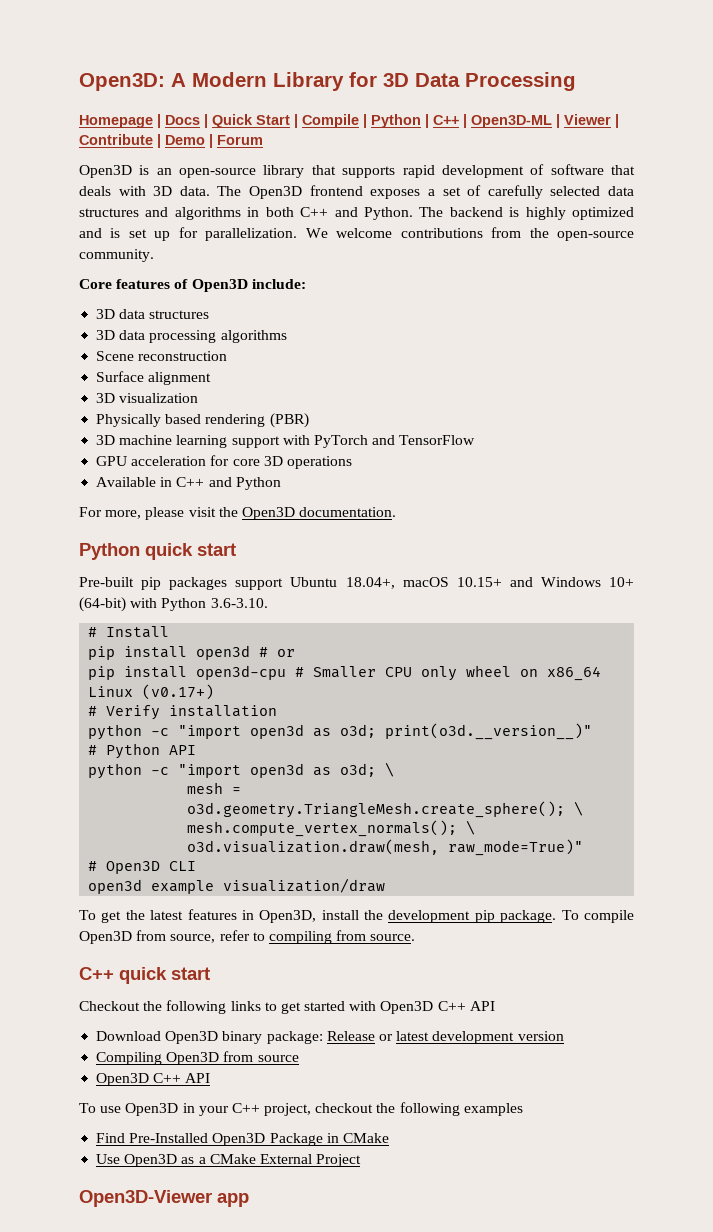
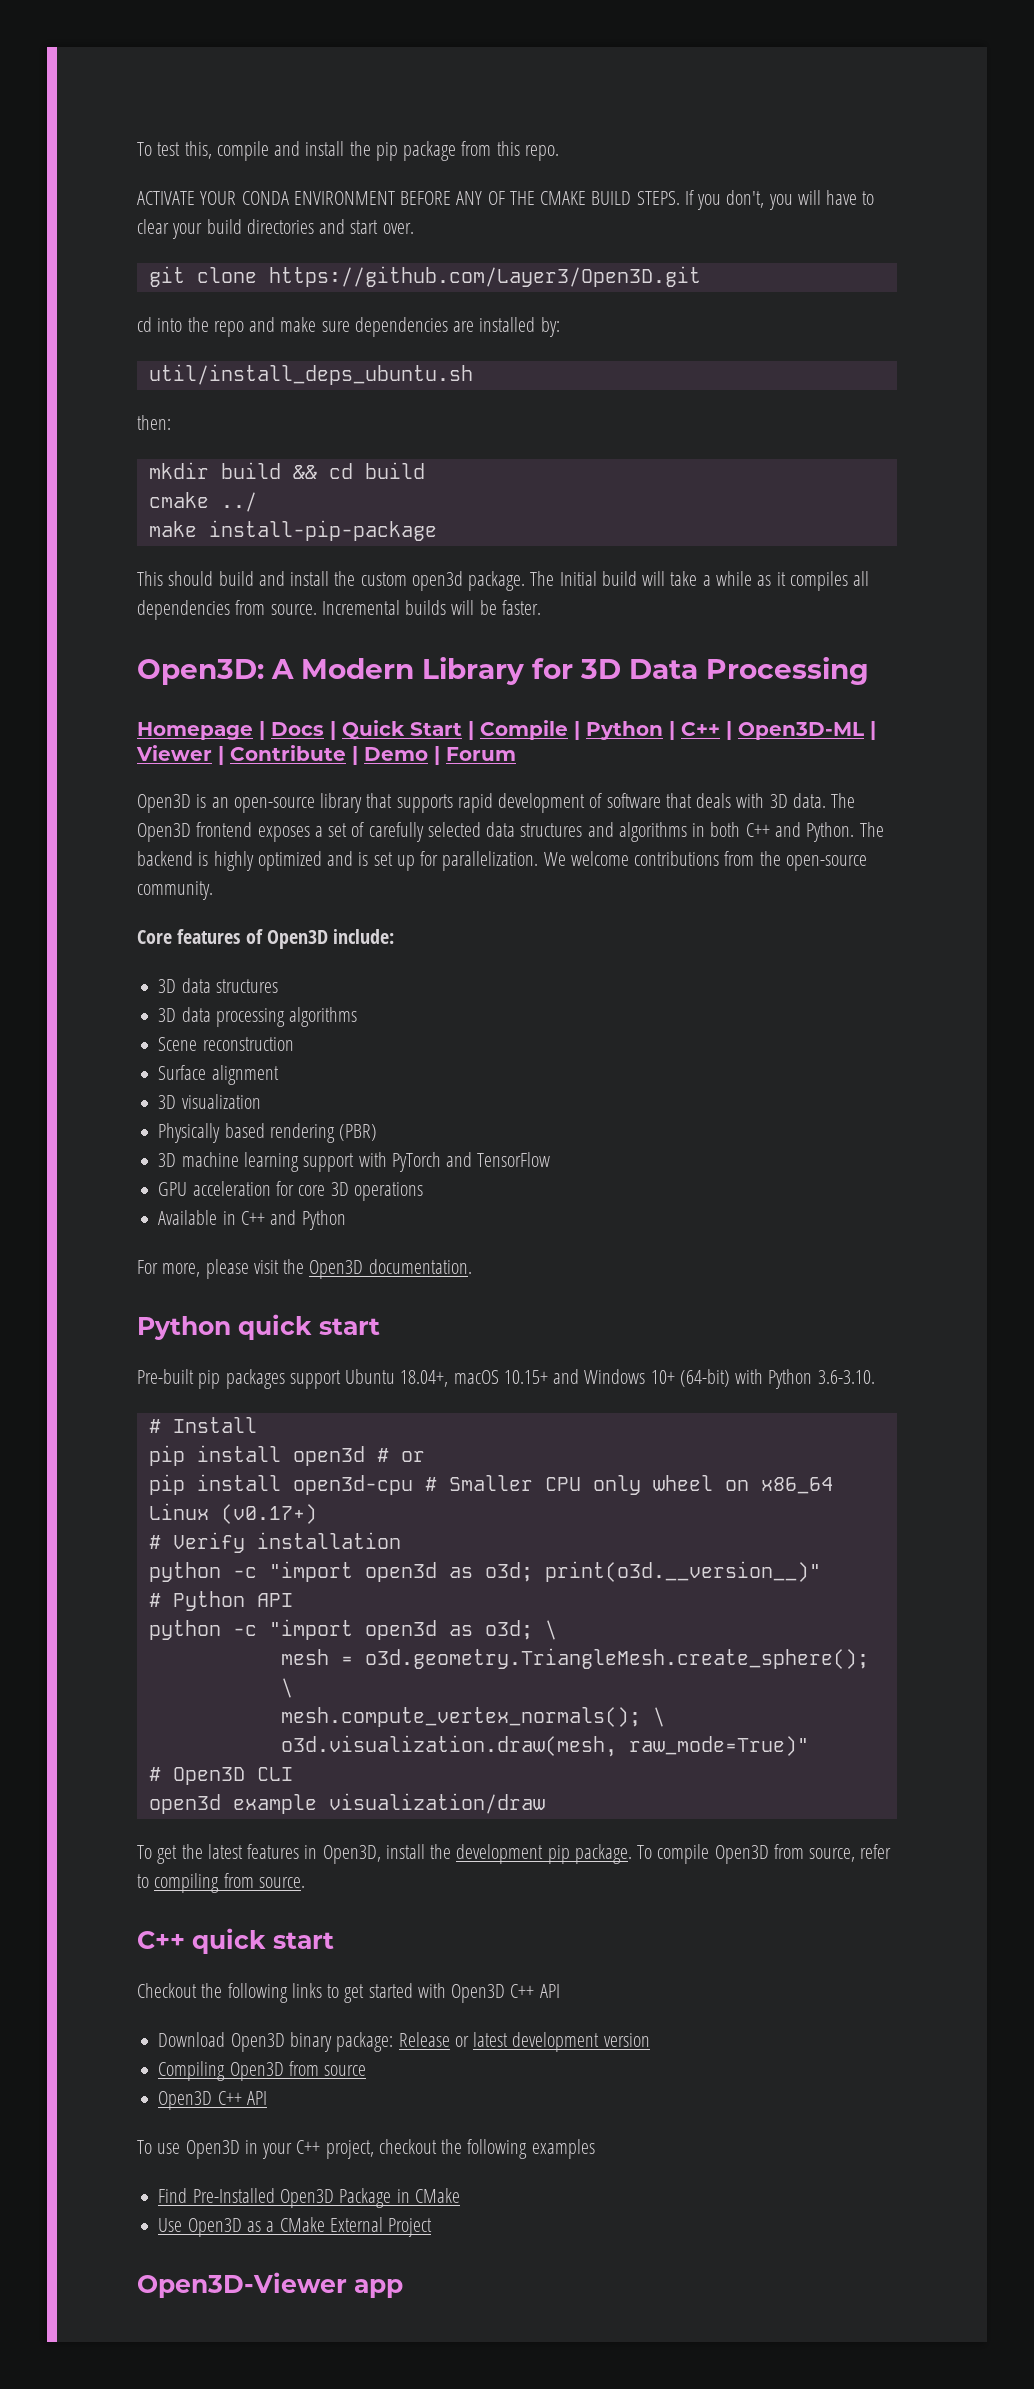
(79, 82) none -> [137,141,559,161] [137,190,875,210] [137,219,414,239] [148,266,701,287] [137,317,560,337] [148,364,473,385] [137,415,171,430] [148,462,425,479] [148,492,257,512] [148,520,437,541] [137,571,870,591] [137,600,541,620] To test this, compile and install the pip package from this repo. // ACTIVATE YOUR CONDA ENVIRONMENT BEFORE ANY OF THE CMAKE BUILD STEPS. If you don't, you will have to clear your build directories and start over. // git clone https://github.com/Layer3/Open3D.git // cd into the repo and make sure dependencies are installed by: // util/install_deps_ubuntu.sh // then: // mkdir build && cd build // cmake ../ // make install-pip-package // This should build and install the custom open3d package. The Initial build will take a while as it compiles all dependencies from source. Incremental builds will be faster. //

